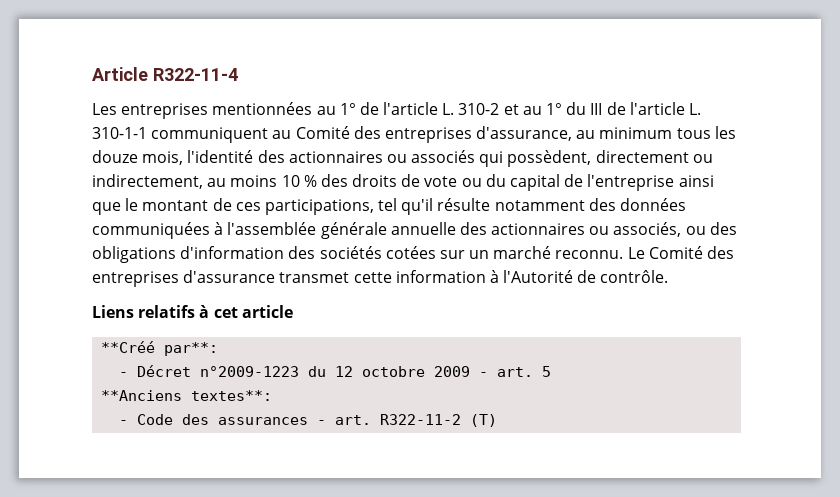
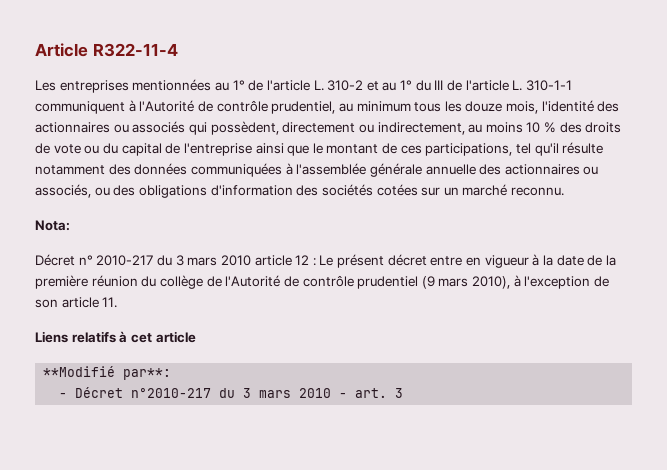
[272,126,573,143] au Comité des entreprises d'assurance, -> [128,100,336,114] à l'Autorité de contrôle prudentiel,
[627,246,735,259] [92,270,669,287] Le Comité des entreprises d'assurance transmet cette information à l'Autorité de contrôle. -> [35,220,70,231] [35,254,616,268] [35,275,610,289] [35,297,118,308] // Nota: // Décret n° 2010-217 du 3 mars 2010 article 12 : Le présent décret entre en vigueur à la date de la première réunion du collège de l'Autorité de contrôle prudentiel (9 mars 2010), à l'exception de son article 11.
[101,341,156,353] **Créé -> [43,366,116,377] **Modifié
[200,366,552,377] [101,390,273,401] [119,414,498,427] n°2009-1223 du 12 octobre 2009 - art. 5 // **Anciens textes**: // - Code des assurances - art. R322-11-2 (T) -> [131,388,404,398] n°2010-217 du 3 mars 2010 - art. 3

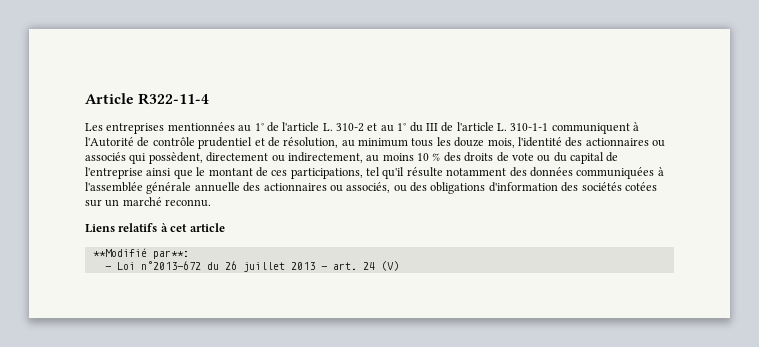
[271,101,336,114] prudentiel, -> [198,137,339,149] prudentiel et de résolution,
[35,220,70,231] [35,254,616,268] [35,275,610,289] [35,297,118,308] // Nota: // Décret n° 2010-217 du 3 mars 2010 article 12 : Le présent décret entre en vigueur à la date de la première réunion du collège de l'Autorité de contrôle prudentiel (9 mars 2010), à l'exception de son article 11. -> (212, 203) none
[75,387,404,398] Décret n°2010-217 du 3 mars 2010 - art. 3 -> [116,261,399,272] Loi n°2013-672 du 26 juillet 2013 - art. 24 (V)

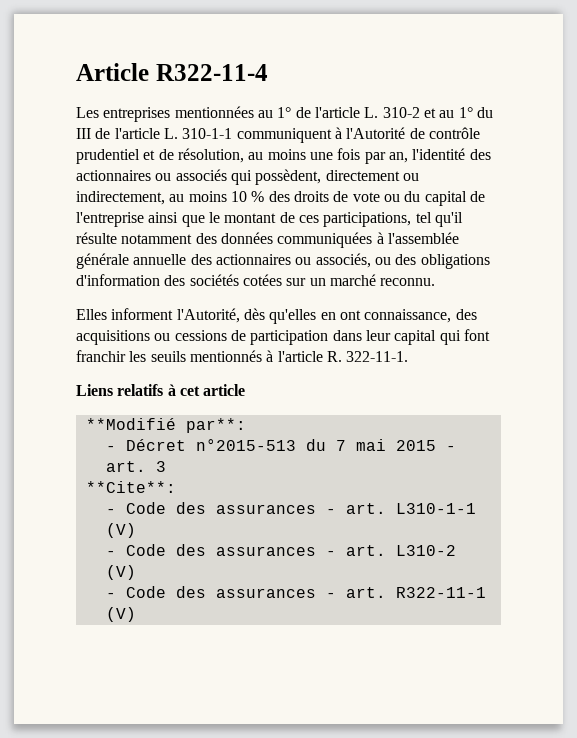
[358,137,515,148] minimum tous les douze mois, -> [267,148,408,164] moins une fois par an,
(212, 203) none -> [76,308,477,324] [76,329,490,345] [76,350,409,362] // Elles informent l'Autorité, dès qu'elles en ont connaissance, des acquisitions ou cessions de participation dans leur capital qui font franchir les seuils mentionnés à l'article R. 322-11-1.
[116,261,375,272] Loi n°2013-672 du 26 juillet 2013 - art. 24 -> [125,439,456,451] [105,461,166,472] [85,481,176,493] [105,502,476,514] [105,523,136,538] [105,544,456,556] [105,565,136,580] [105,586,486,598] Décret n°2015-513 du 7 mai 2015 - art. 3 // **Cite**: // - Code des assurances - art. L310-1-1 (V) // - Code des assurances - art. L310-2 (V) // - Code des assurances - art. R322-11-1

